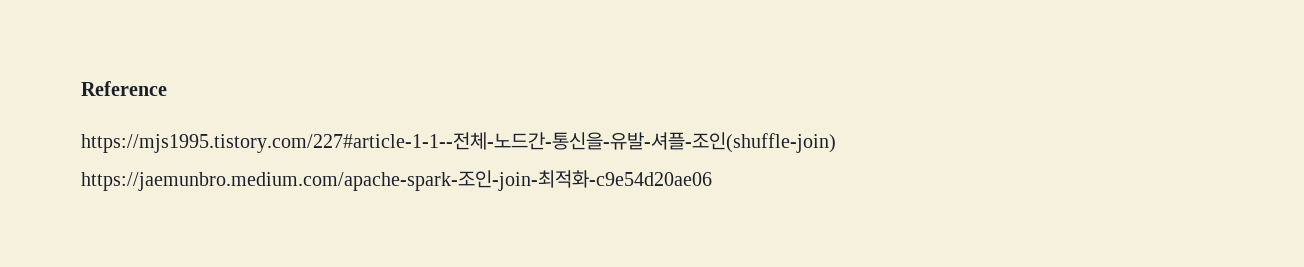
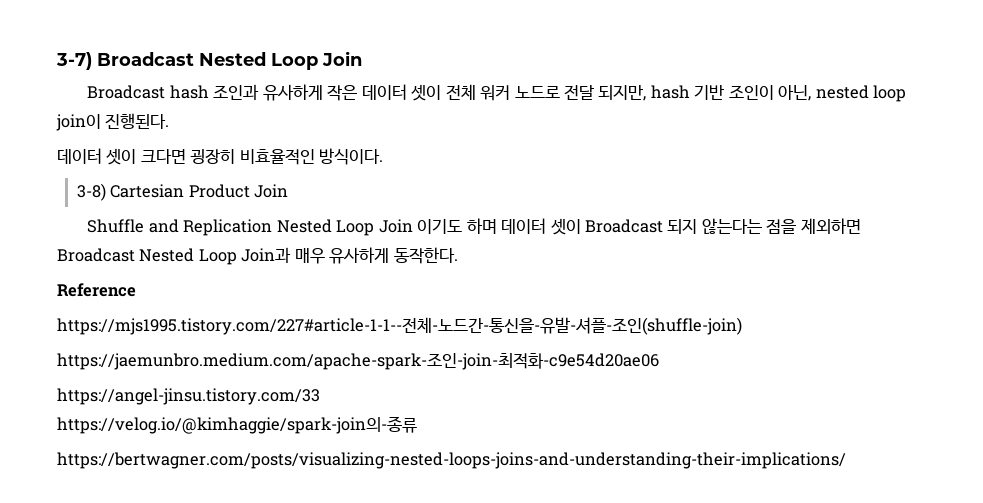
(81, 88) none -> [56,51,362,70] [87,84,907,102] [56,113,170,131] [57,148,384,165] [76,183,289,201] [87,218,861,236] [57,247,458,265] 3-7) Broadcast Nested Loop Join // Broadcast hash 조인과 유사하게 작은 데이터 셋이 전체 워커 노드로 전달 되지만, hash 기반 조인이 아닌, nested loop join이 진행된다. // 데이터 셋이 크다면 굉장히 비효율적인 방식이다. // 3-8) Cartesian Product Join // Shuffle and Replication Nested Loop Join 이기도 하며 데이터 셋이 Broadcast 되지 않는다는 점을 제외하면 Broadcast Nested Loop Join과 매우 유사하게 동작한다. //
(712, 180) none -> [57,388,320,405] [57,416,417,434] [57,452,846,469] // https://angel-jinsu.tistory.com/33 // https://velog.io/@kimhaggie/spark-join의-종류 // https://bertwagner.com/posts/visualizing-nested-loops-joins-and-understanding-their-implications/

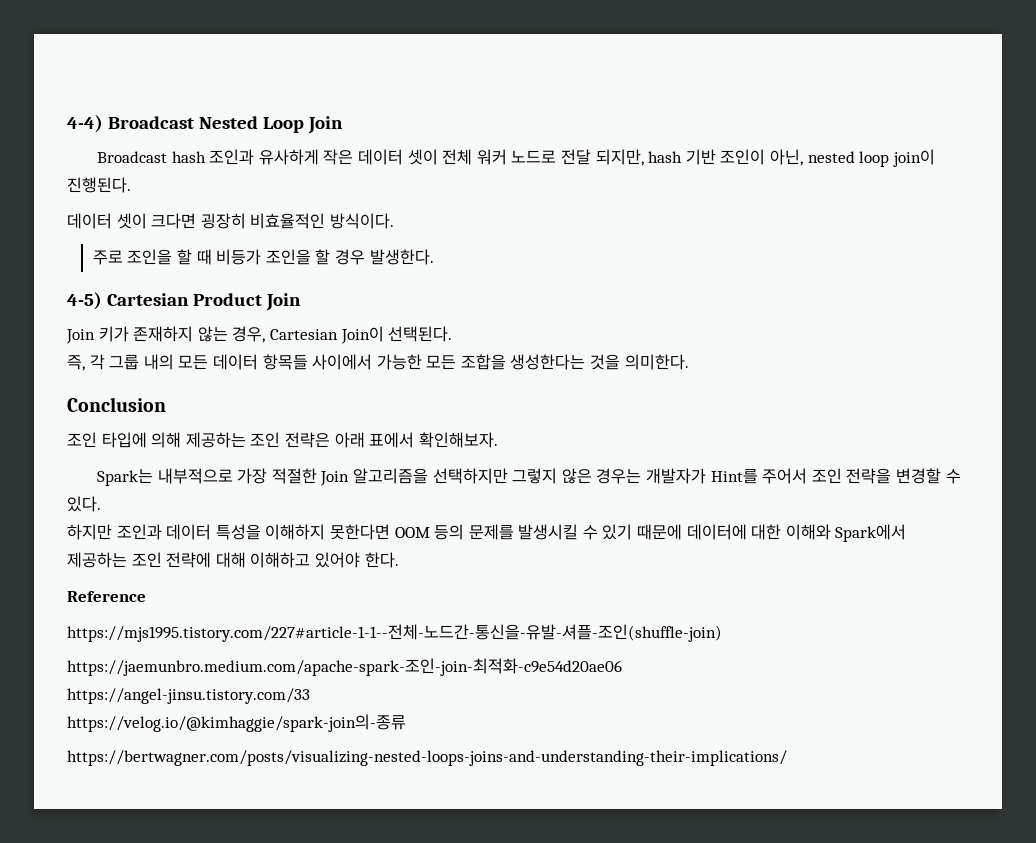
[56,52,92,70] 3-7) -> [67,115,103,133] 4-4)
[76,183,289,201] [87,218,861,236] [57,247,458,265] 3-8) Cartesian Product Join // Shuffle and Replication Nested Loop Join 이기도 하며 데이터 셋이 Broadcast 되지 않는다는 점을 제외하면 Broadcast Nested Loop Join과 매우 유사하게 동작한다. -> [92,249,434,265] [67,292,301,311] [66,326,453,344] [67,354,689,371] [67,397,166,412] [67,432,498,448] [97,468,961,486] [67,496,101,512] [67,524,907,542] [67,552,399,568] 주로 조인을 할 때 비등가 조인을 할 경우 발생한다. // 4-5) Cartesian Product Join // Join 키가 존재하지 않는 경우, Cartesian Join이 선택된다. // 즉, 각 그룹 내의 모든 데이터 항목들 사이에서 가능한 모든 조합을 생성한다는 것을 의미한다. // Conclusion // 조인 타입에 의해 제공하는 조인 전략은 아래 표에서 확인해보자. // Spark는 내부적으로 가장 적절한 Join 알고리즘을 선택하지만 그렇지 않은 경우는 개발자가 Hint를 주어서 조인 전략을 변경할 수 있다. // 하지만 조인과 데이터 특성을 이해하지 못한다면 OOM 등의 문제를 발생시킬 수 있기 때문에 데이터에 대한 이해와 Spark에서 제공하는 조인 전략에 대해 이해하고 있어야 한다.

